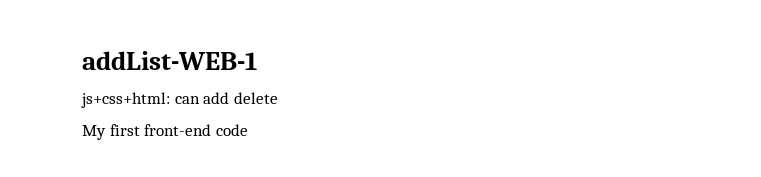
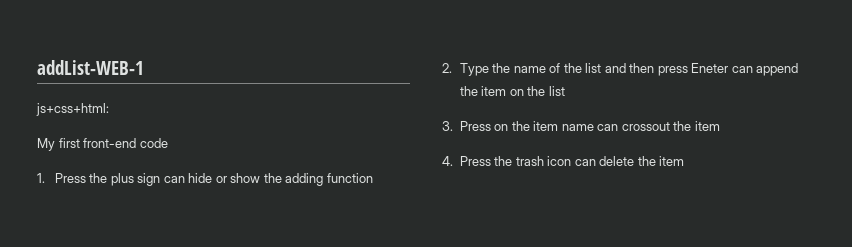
[174,92,278,104] can add delete -> (109, 109) none
(248, 130) none -> [37,173,373,186] [442,63,799,76] [459,86,565,96] [442,121,720,131] [442,156,685,166] // 1. Press the plus sign can hide or show the adding function // 2. Type the name of the list and then press Eneter can append the item on the list // 3. Press on the item name can crossout the item // 4. Press the trash icon can delete the item

